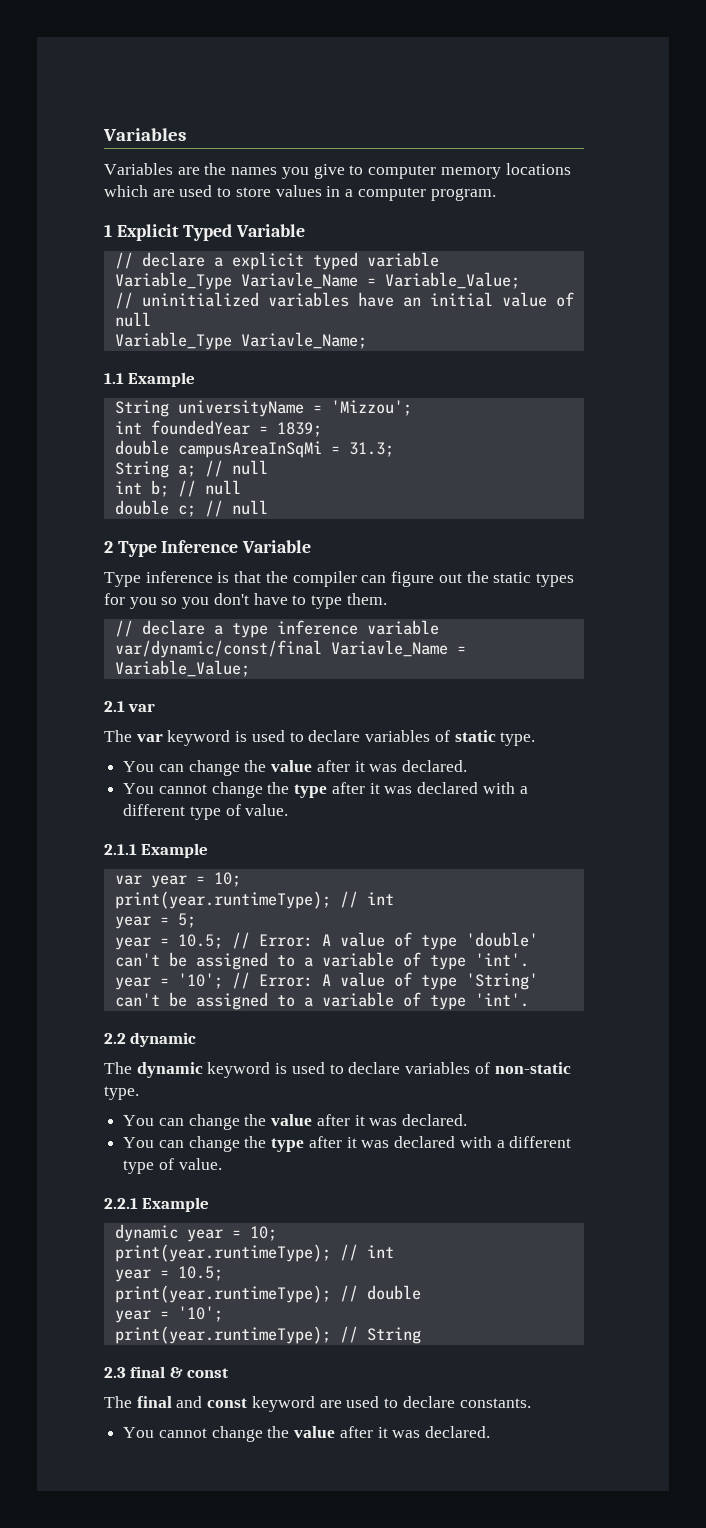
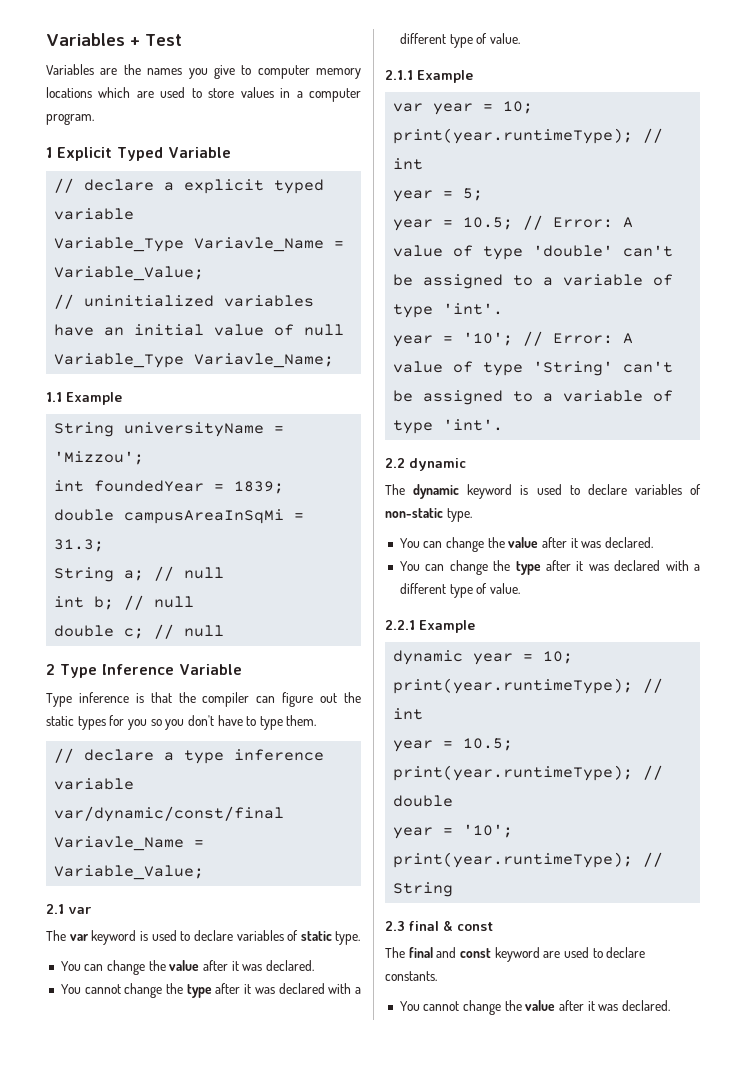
[103,128,186,141] Variables -> [46,33,182,46] Variables + Test

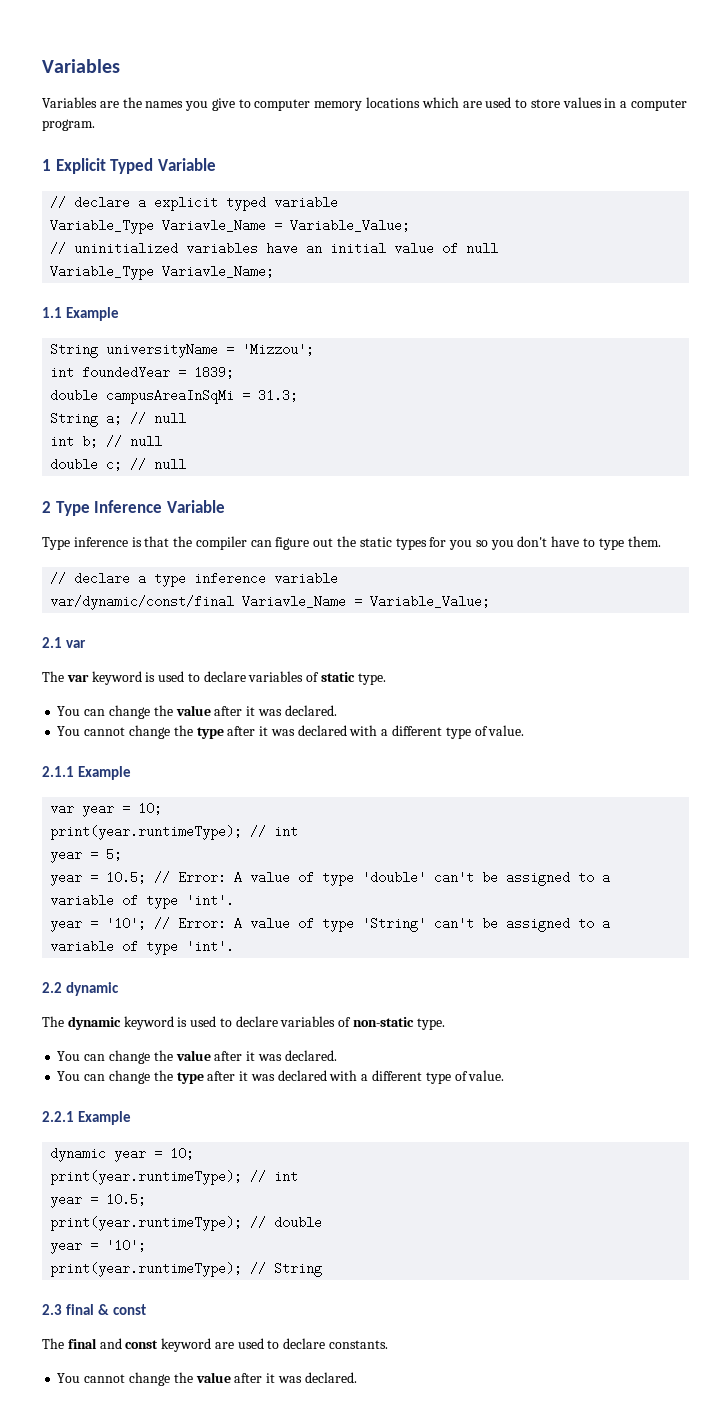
[46,33,182,46] Variables + Test -> [42,59,120,73] Variables

